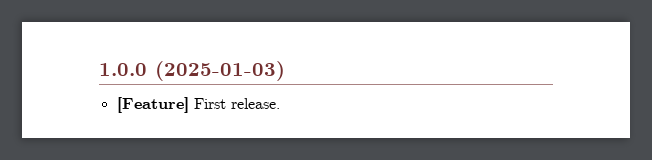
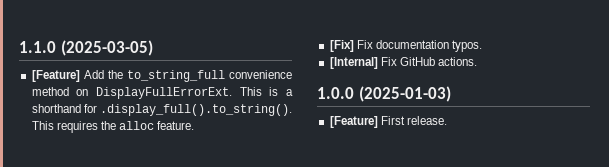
(99, 69) none -> [19,40,153,56] [31,70,292,82] [31,87,294,99] [31,104,293,116] [31,121,195,133] [329,40,482,52] [329,57,477,69] 1.1.0 (2025-03-05) // [Feature] Add the to_string_full convenience method on DisplayFullErrorExt. This is a shorthand for .display_full().to_string(). This requires the alloc feature. // [Fix] Fix documentation typos. // [Internal] Fix GitHub actions. //

